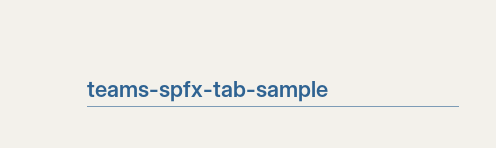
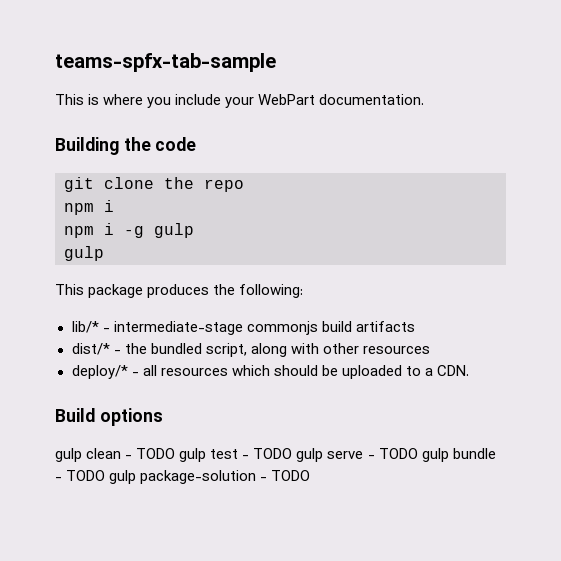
(328, 91) none -> [55,94,425,108] [55,137,197,155] [64,177,244,192] [64,200,114,215] [64,223,194,238] [64,246,104,261] [55,284,304,298] [71,321,415,335] [71,343,430,357] [71,365,470,379] [55,408,163,426] [55,448,496,462] [55,470,311,484] // This is where you include your WebPart documentation. // Building the code // git clone the repo // npm i // npm i -g gulp // gulp // This package produces the following: // lib/* - intermediate-stage commonjs build artifacts // dist/* - the bundled script, along with other resources // deploy/* - all resources which should be uploaded to a CDN. // Build options // gulp clean - TODO gulp test - TODO gulp serve - TODO gulp bundle - TODO gulp package-solution - TODO

